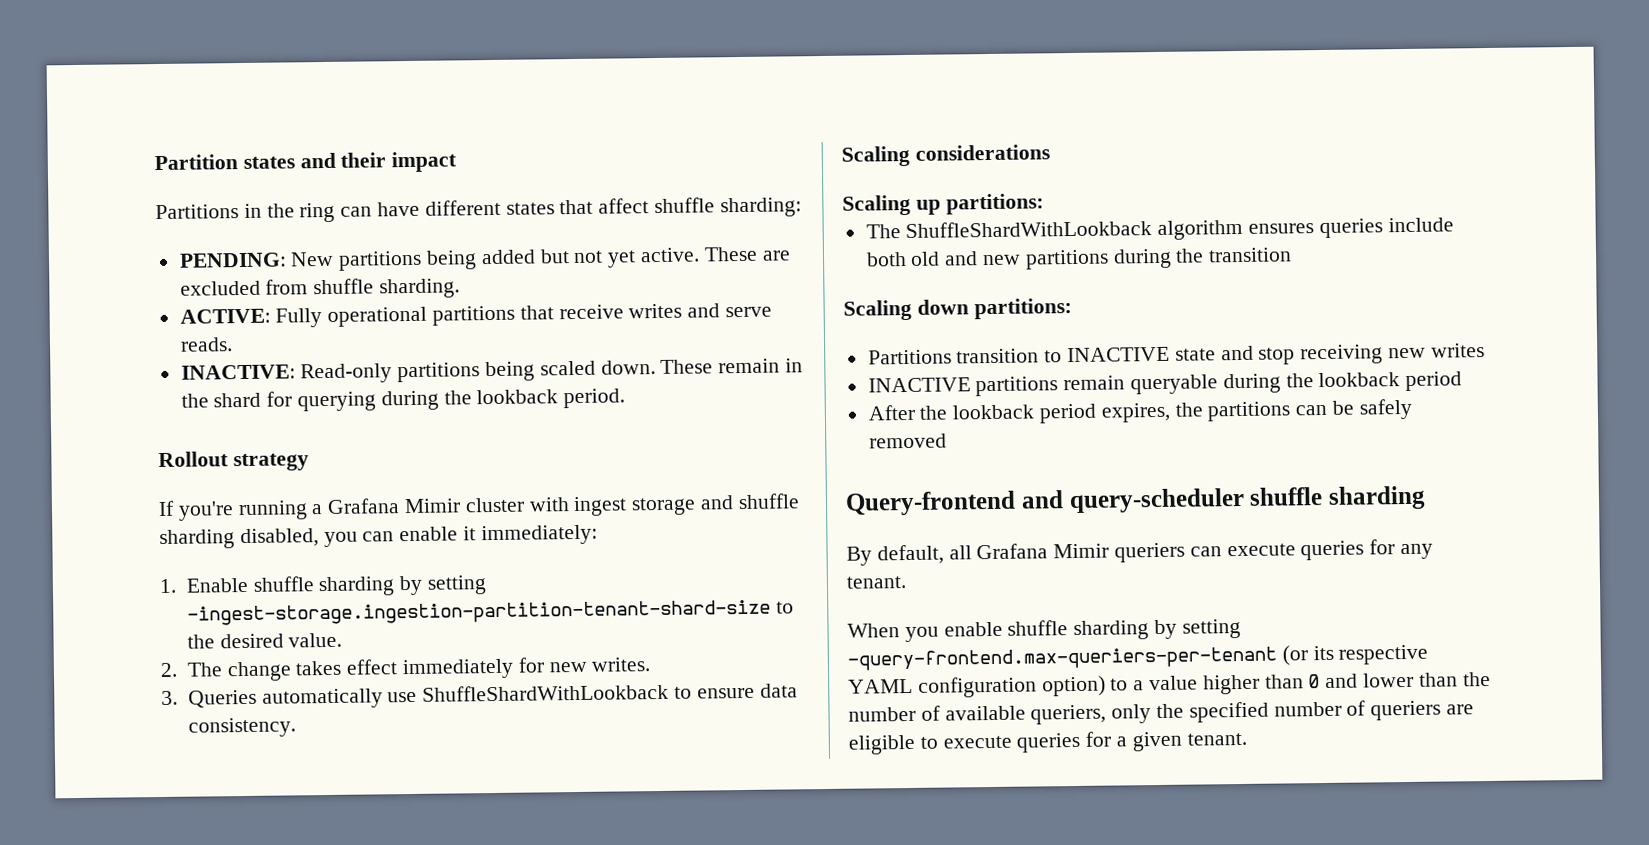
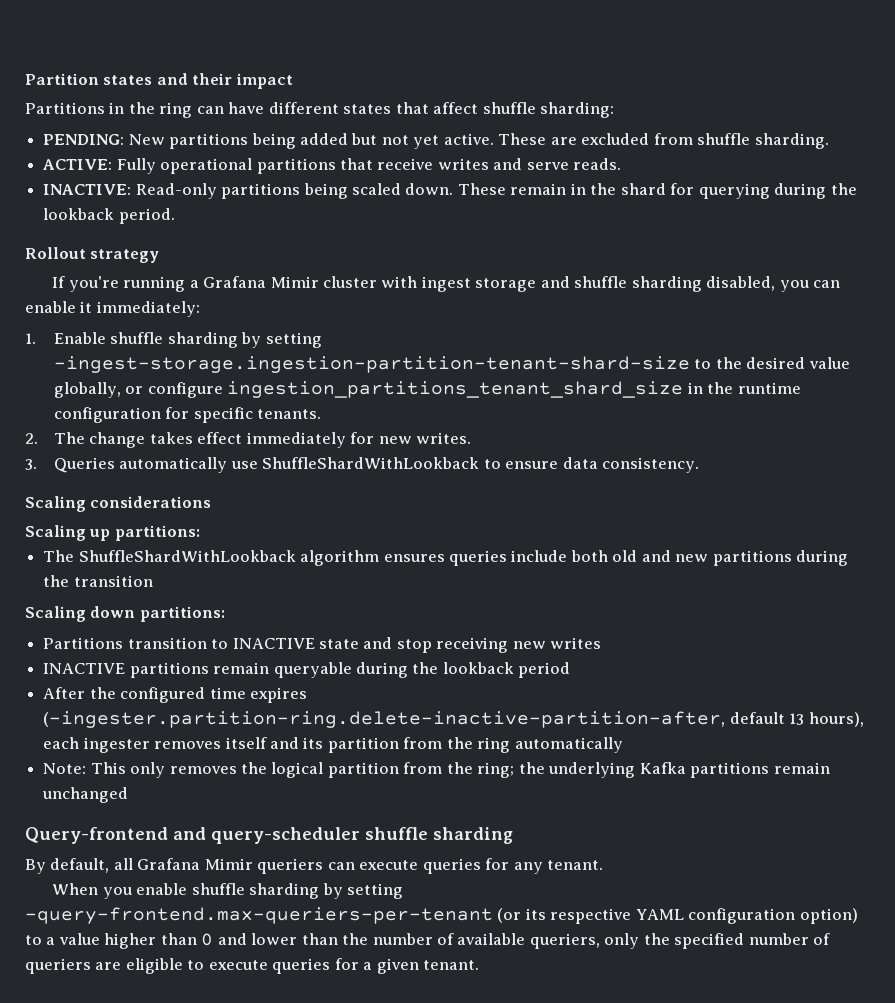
[288,632,343,648] value. -> [808,357,850,369] [53,381,801,398] [53,407,322,423] value globally, or configure ingestion_partitions_tenant_shard_size in the runtime configuration for specific tenants.
[952,398,1412,424] [868,433,947,449] lookback period expires, the partitions can be safely removed -> [120,687,307,703] [43,711,864,728] [43,737,623,753] [43,762,830,778] [42,787,129,803] configured time expires (-ingester.partition-ring.delete-inactive-partition-after, default 13 hours), each ingester removes itself and its partition from the ring automatically // Note: This only removes the logical partition from the ring; the underlying Kafka partitions remain unchanged

